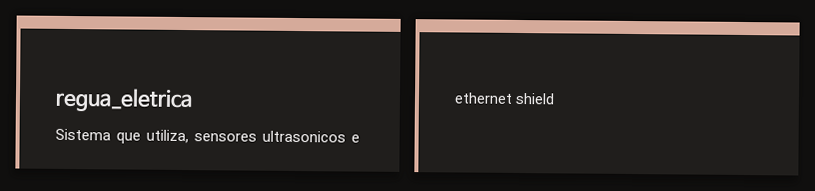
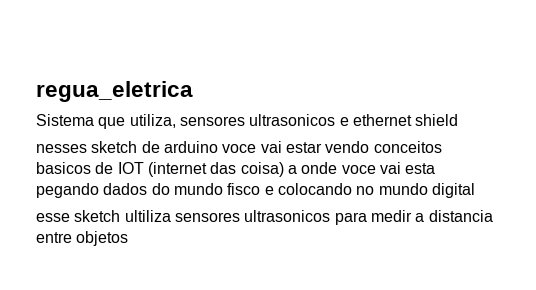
(556, 98) none -> [36,141,442,153] [36,162,436,177] [36,183,475,198] [36,210,493,225] [36,231,129,246] // nesses sketch de arduino voce vai estar vendo conceitos basicos de IOT (internet das coisa) a onde voce vai esta pegando dados do mundo fisco e colocando no mundo digital // esse sketch ultiliza sensores ultrasonicos para medir a distancia entre objetos

